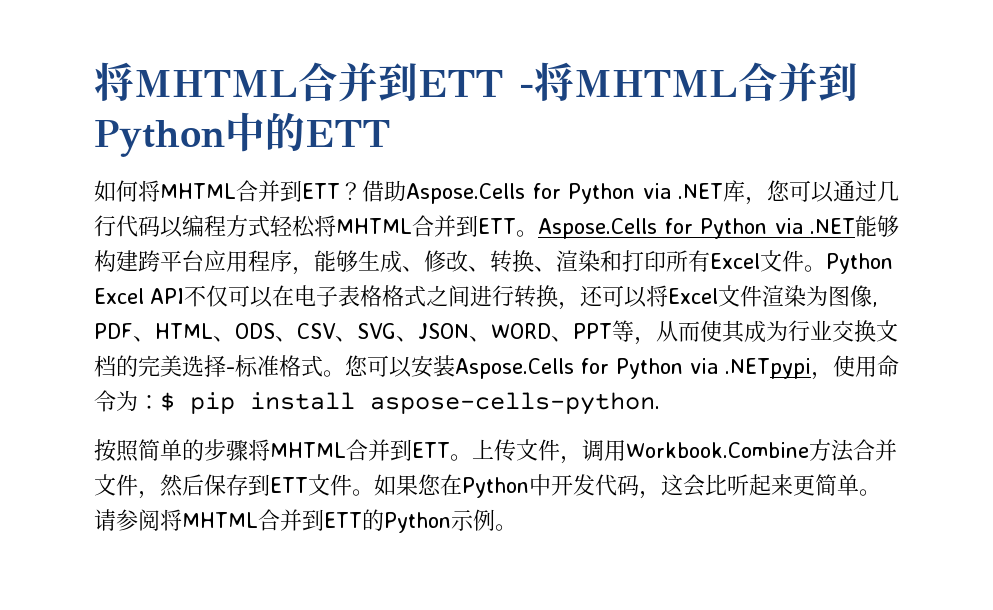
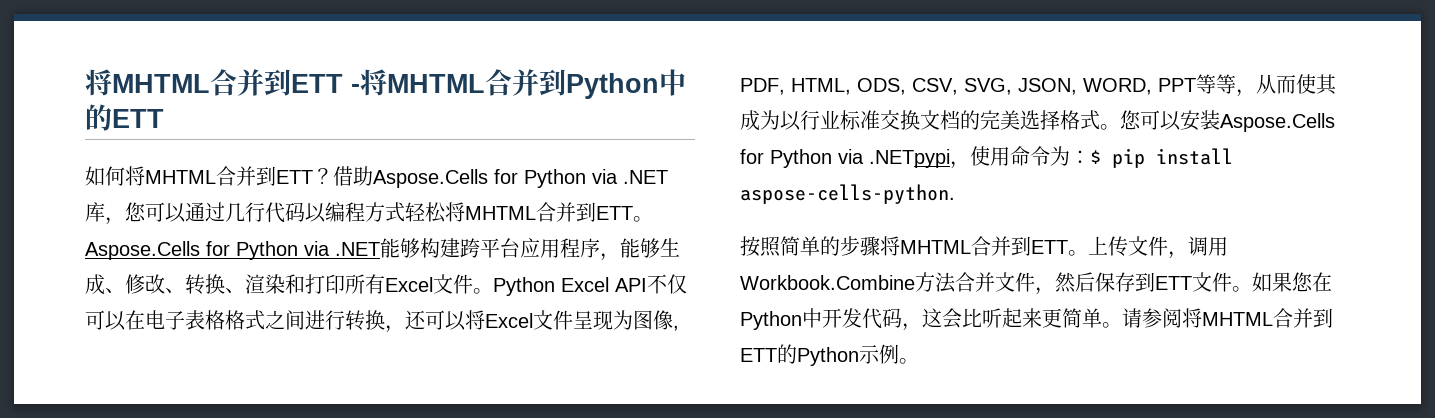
[762,285,806,307] 渲染 -> [573,311,613,330] 呈现
[94,323,612,342] PDF、HTML、ODS、CSV、SVG、JSON、WORD、PPT -> [740,74,1216,95] PDF, HTML, ODS, CSV, SVG, JSON, WORD, PPT等
[788,320,832,342] 行业 -> [780,110,880,131] 以行业标准
[226,355,279,377] -标准 -> (1060, 120) none

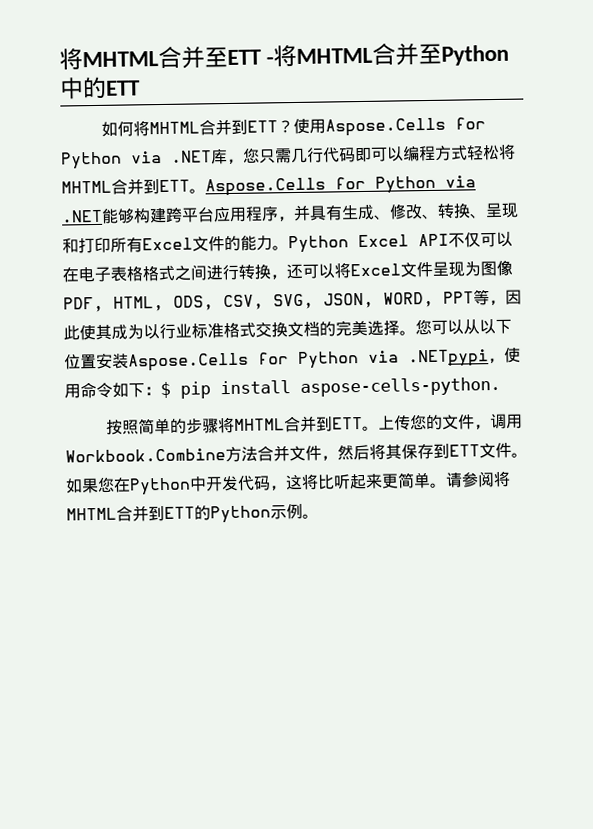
[85,69,291,96] 将MHTML合并到 -> [59,46,228,71] 将MHTML合并至
[539,69,566,96] 到 -> [418,43,443,65] 至
[333,166,373,186] 借助 -> [292,118,326,135] 使用
[145,202,225,223] 可以通过 -> [259,148,292,164] 只需
(305, 212) none -> [355,146,388,163] 即可
[620,238,660,258] 能够 -> [293,204,343,222] 并具有
[245,274,285,294] 渲染 -> [485,202,519,218] 呈现
(473, 284) none -> [224,235,273,252] 的能力
[673,325,679,331] , -> (513, 268) none
[1216,74,1296,97] 等，从而 -> [489,289,522,306] [63,325,80,341] ，因此
(880, 120) none -> [223,322,256,339] 格式
[1060,110,1100,130] 格式 -> (400, 328) none
(1181, 121) none -> [463,318,512,335] [64,354,97,370] 从以下位置
[1050,146,1070,166] 为 -> [112,382,145,398] 如下
(1128, 246) none -> [409,414,443,431] 您的
(1095, 282) none -> [369,443,402,460] 将其
[942,308,962,329] 会 -> [301,473,319,490] 将

